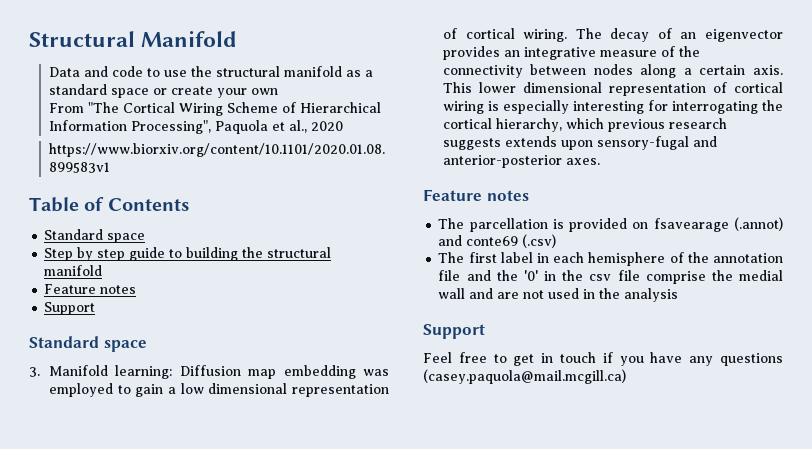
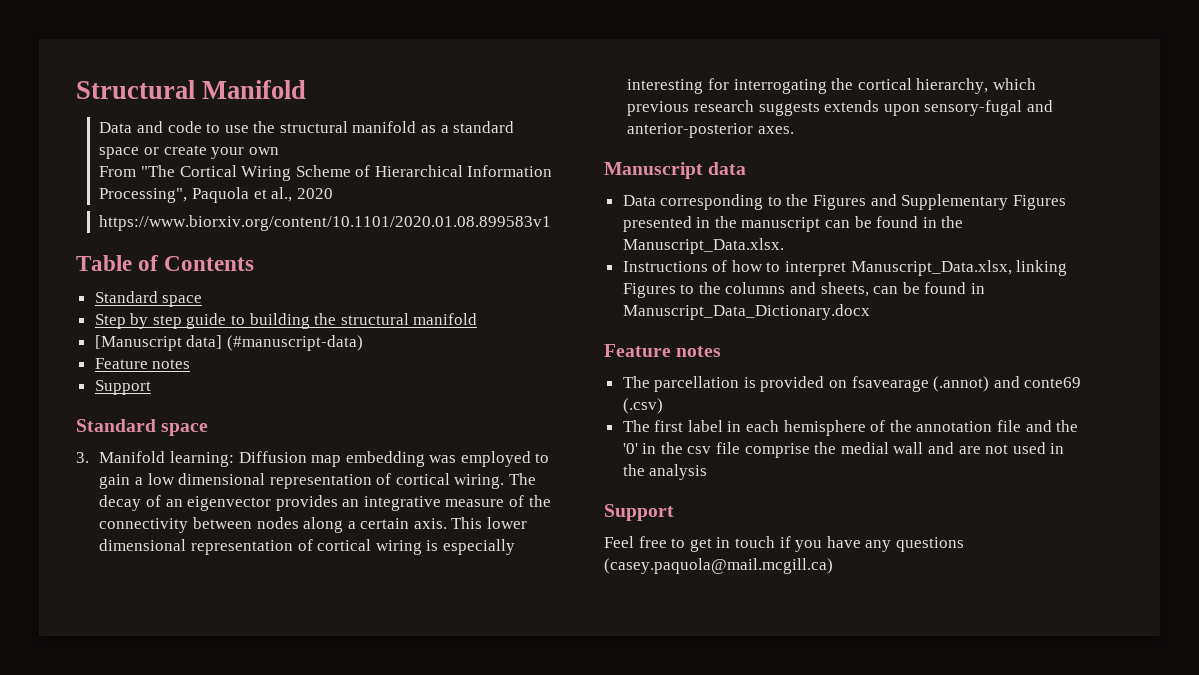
(103, 270) none -> [94,335,363,351] // [Manuscript data] (#manuscript-data)
(600, 161) none -> [604,162,747,179] [622,194,1066,210] [622,216,964,232] [622,238,784,254] [622,260,1068,276] [622,282,986,298] [622,304,870,320] // Manuscript data // Data corresponding to the Figures and Supplementary Figures presented in the manuscript can be found in the Manuscript_Data.xlsx. // Instructions of how to interpret Manuscript_Data.xlsx, linking Figures to the columns and sheets, can be found in Manuscript_Data_Dictionary.docx

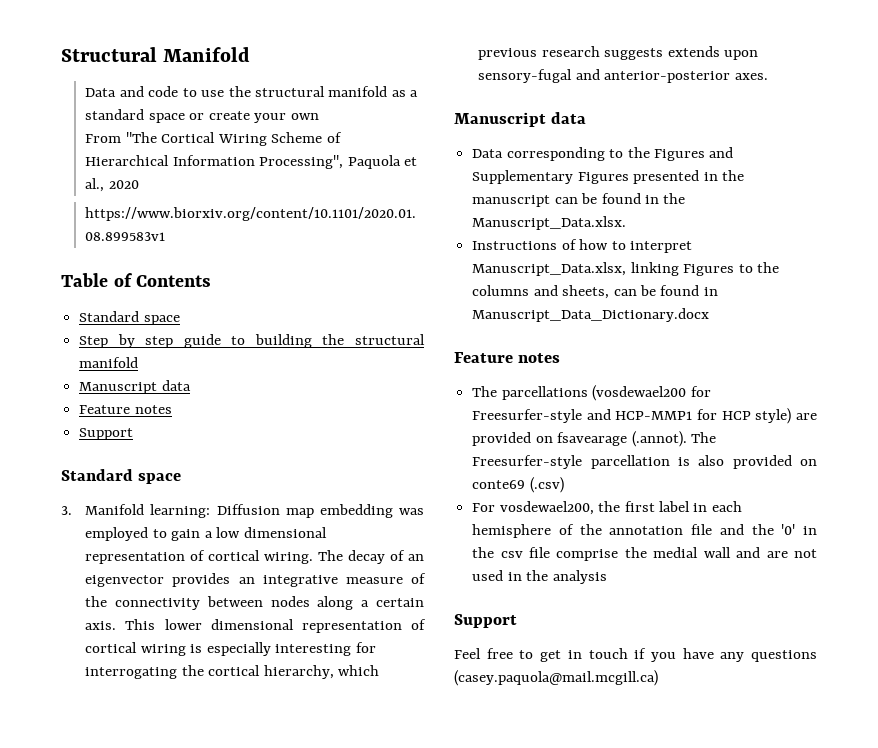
[94,335,363,351] [Manuscript data] (#manuscript-data) -> [79,380,191,394] Manuscript data
[654,376,1020,392] parcellation is provided on fsavearage (.annot) and -> [501,385,711,401] [472,408,817,424] [472,431,716,447] [472,455,817,469] parcellations (vosdewael200 for Freesurfer-style and HCP-MMP1 for HCP style) are provided on fsavearage (.annot). The Freesurfer-style parcellation is also provided on
[622,420,650,432] The -> [472,501,621,515] For vosdewael200, the

